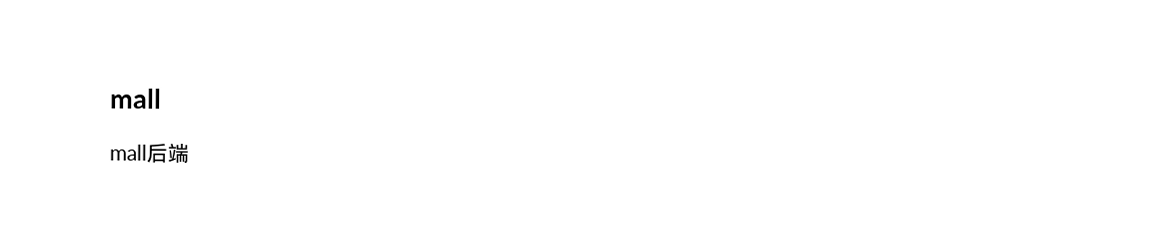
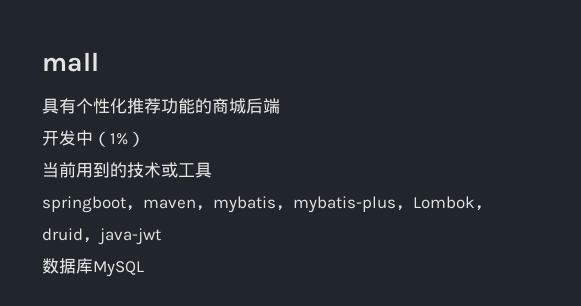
[109,143,189,163] mall后端 -> [42,98,280,114] [42,130,145,147] [42,162,212,178] [42,196,492,213] [42,228,161,245] [42,258,144,277] 具有个性化推荐功能的商城后端 // 开发中（1%） // 当前用到的技术或工具 // springboot，maven，mybatis，mybatis-plus，Lombok，druid，java-jwt // 数据库MySQL

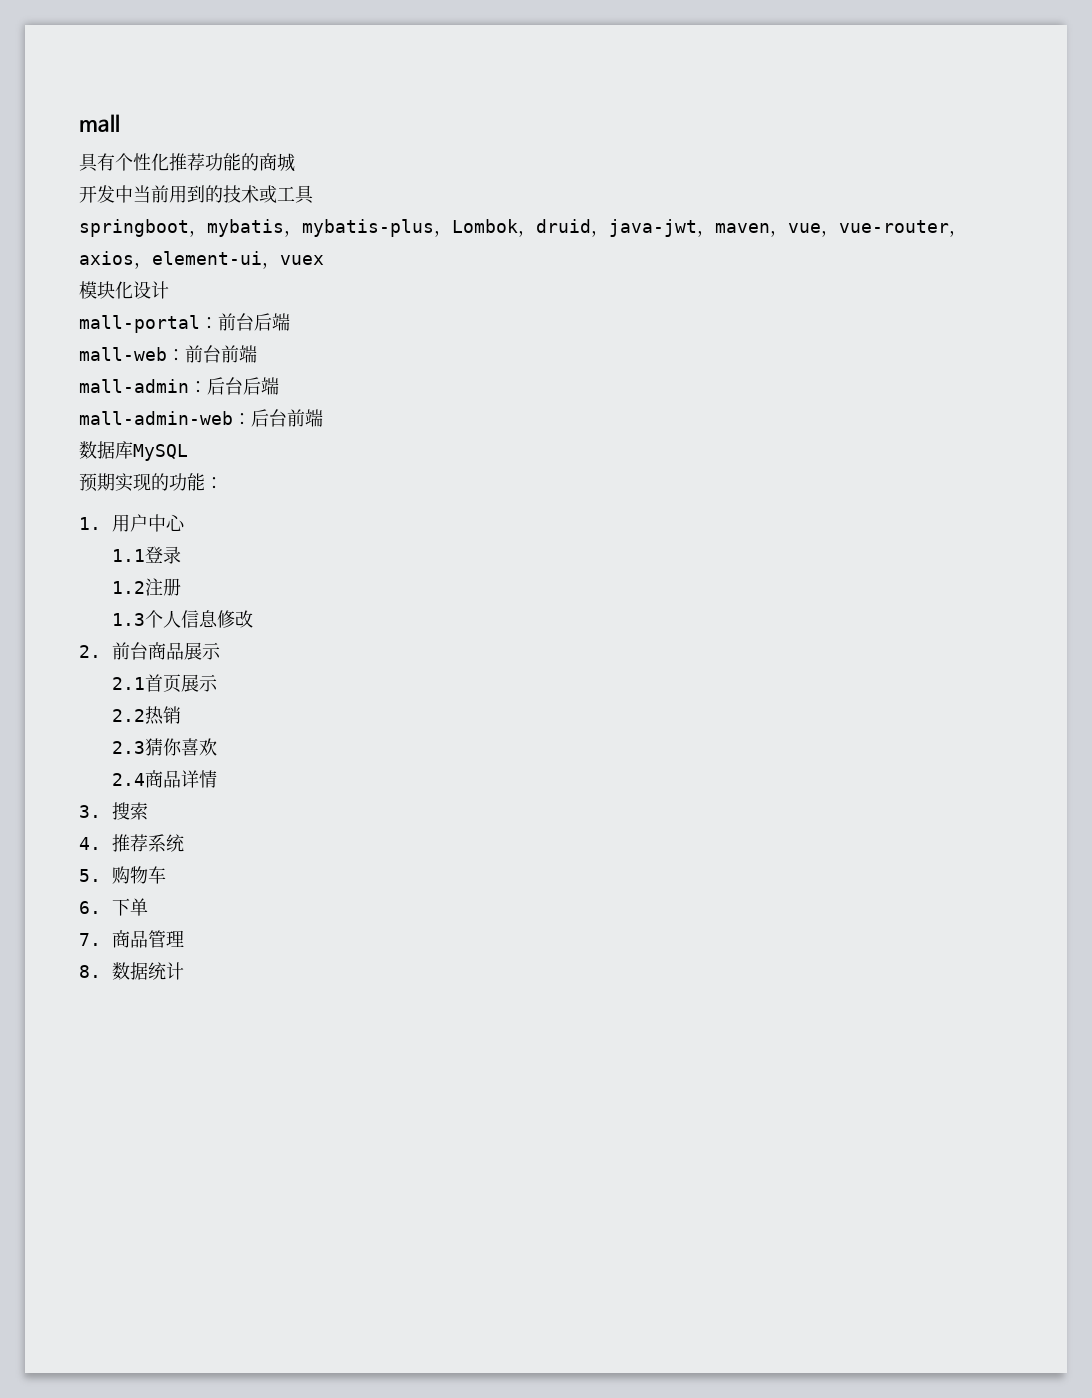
[246,98,280,114] 后端 -> (295, 162) none
[93,131,145,147] （1%） // -> (133, 194) none
[143,199,213,211] maven， -> (207, 233) none
[42,258,144,277] // 数据库MySQL -> [697,220,967,237] [79,251,324,269] [79,281,169,299] [79,313,290,333] [79,345,257,363] [79,377,279,395] [79,409,323,427] [79,441,188,461] [79,473,223,492] [79,514,186,532] [112,546,182,564] [112,578,182,596] [112,610,254,628] [79,642,222,660] [112,674,219,693] [112,706,182,725] [112,738,218,756] [112,770,218,788] [79,802,149,820] [79,834,185,852] [79,866,167,884] [79,898,149,916] [79,930,185,948] [79,962,185,980] ，maven，vue，vue-router，axios，element-ui，vuex // 模块化设计 // mall-portal：前台后端 // mall-web：前台前端 // mall-admin：后台后端 // mall-admin-web：后台前端 // 数据库MySQL // 预期实现的功能： // 1.用户中心 // 1.1登录 // 1.2注册 // 1.3个人信息修改 // 2.前台商品展示 // 2.1首页展示 // 2.2热销 // 2.3猜你喜欢 // 2.4商品详情 // 3.搜索 // 4.推荐系统 // 5.购物车 // 6.下单 // 7.商品管理 // 8.数据统计

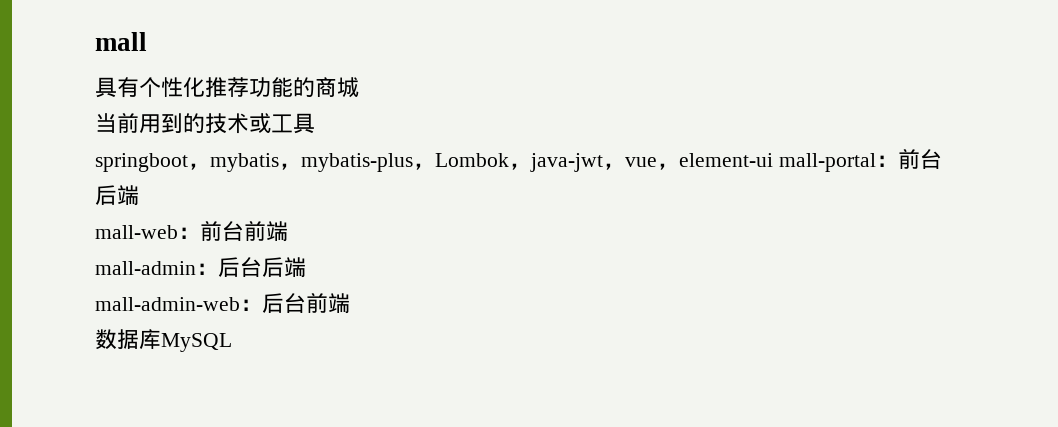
[79,185,133,203] 开发中 -> (359, 87) none
[536,219,967,237] [79,251,324,269] [79,281,169,299] druid，java-jwt，maven，vue，vue-router，axios，element-ui，vuex // 模块化设计 // -> [530,153,773,172] java-jwt，vue，element-ui
[79,473,223,492] [79,514,186,532] [112,546,182,564] [112,578,182,596] [112,610,254,628] [79,642,222,660] [112,674,219,693] [112,706,182,725] [112,738,218,756] [112,770,218,788] [79,802,149,820] [79,834,185,852] [79,866,167,884] [79,898,149,916] [79,930,185,948] [79,962,185,980] // 预期实现的功能： // 1.用户中心 // 1.1登录 // 1.2注册 // 1.3个人信息修改 // 2.前台商品展示 // 2.1首页展示 // 2.2热销 // 2.3猜你喜欢 // 2.4商品详情 // 3.搜索 // 4.推荐系统 // 5.购物车 // 6.下单 // 7.商品管理 // 8.数据统计 -> (232, 342) none

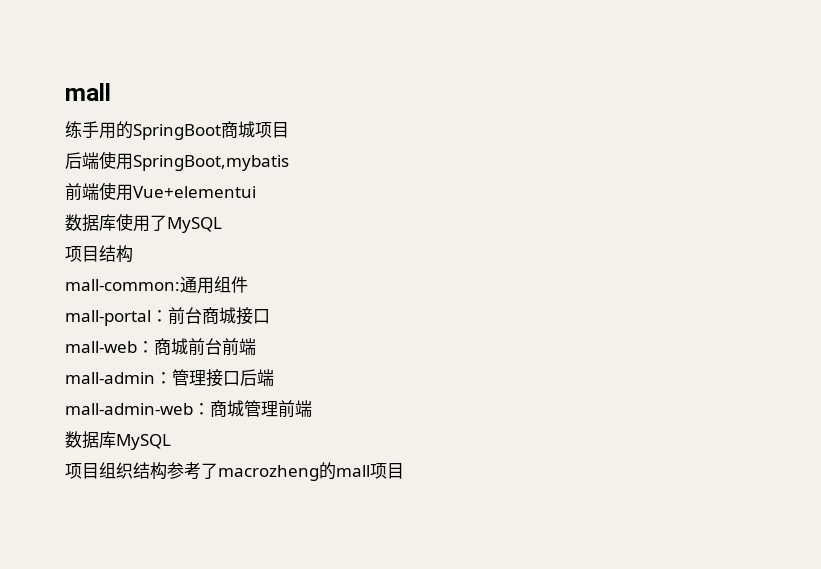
[95,77,359,98] [95,112,315,134] [95,153,773,172] 具有个性化推荐功能的商城 // 当前用到的技术或工具 // springboot，mybatis，mybatis-plus，Lombok，java-jwt，vue，element-ui -> [65,121,289,140] [65,151,289,171] [65,182,256,201] [65,213,222,233] [65,245,133,263] [65,276,248,294] 练手用的SpringBoot商城项目 // 后端使用SpringBoot,mybatis // 前端使用Vue+elementui // 数据库使用了MySQL // 项目结构 // mall-common:通用组件 //
[95,185,139,206] 后端 -> [202,307,270,325] 商城接口
(200, 233) none -> [154,338,188,355] 商城
[218,257,262,277] 后台 -> [172,369,240,387] 管理接口
[262,293,306,313] 后台 -> [210,400,278,417] 商城管理
(232, 342) none -> [65,462,404,481] // 项目组织结构参考了macrozheng的mall项目

